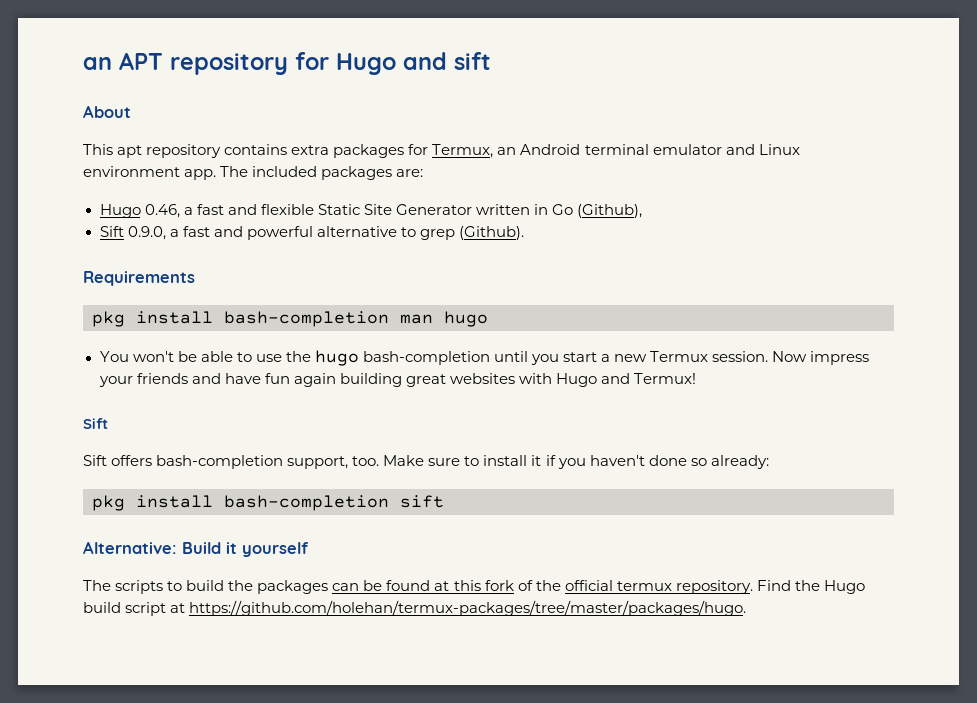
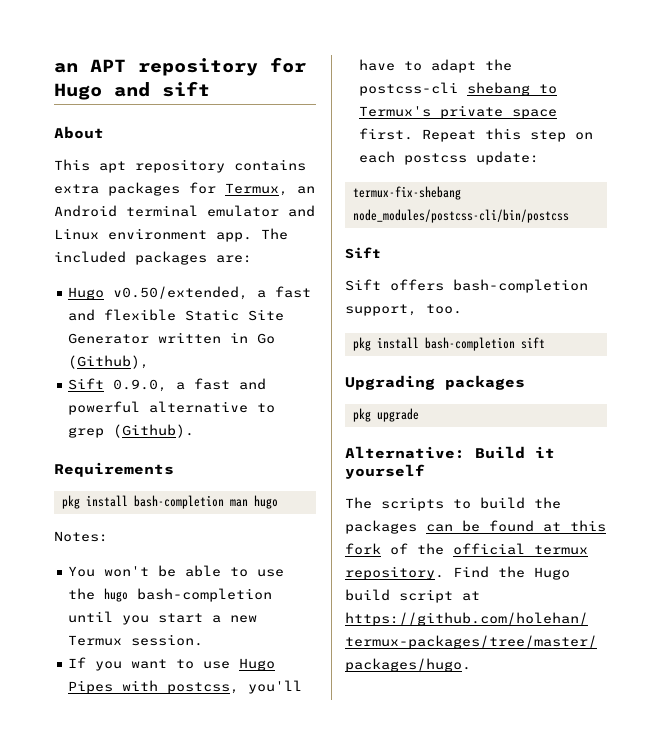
[144,204,180,218] 0.46, -> [113,286,249,300] v0.50/extended,
(488, 319) none -> [54,531,108,542] // Notes:
[772,351,870,365] [98,373,697,387] Now impress your friends and have fun again building great websites with Hugo and Termux! -> [68,657,276,671] [68,680,303,694] [359,59,513,73] [359,82,558,96] [359,105,558,119] [359,128,594,142] [359,151,540,165] [352,186,461,200] [352,209,569,223] // If you want to use Hugo Pipes with postcss, you'll have to adapt the postcss-cli shebang to Termux's private space first. Repeat this step on each postcss update: // termux-fix-shebang node_modules/postcss-cli/bin/postcss
[383,455,769,469] Make sure to install it if you haven't done so already: -> (462, 309) none
(444, 501) none -> [345,375,525,390] [352,408,419,422] // Upgrading packages // pkg upgrade

